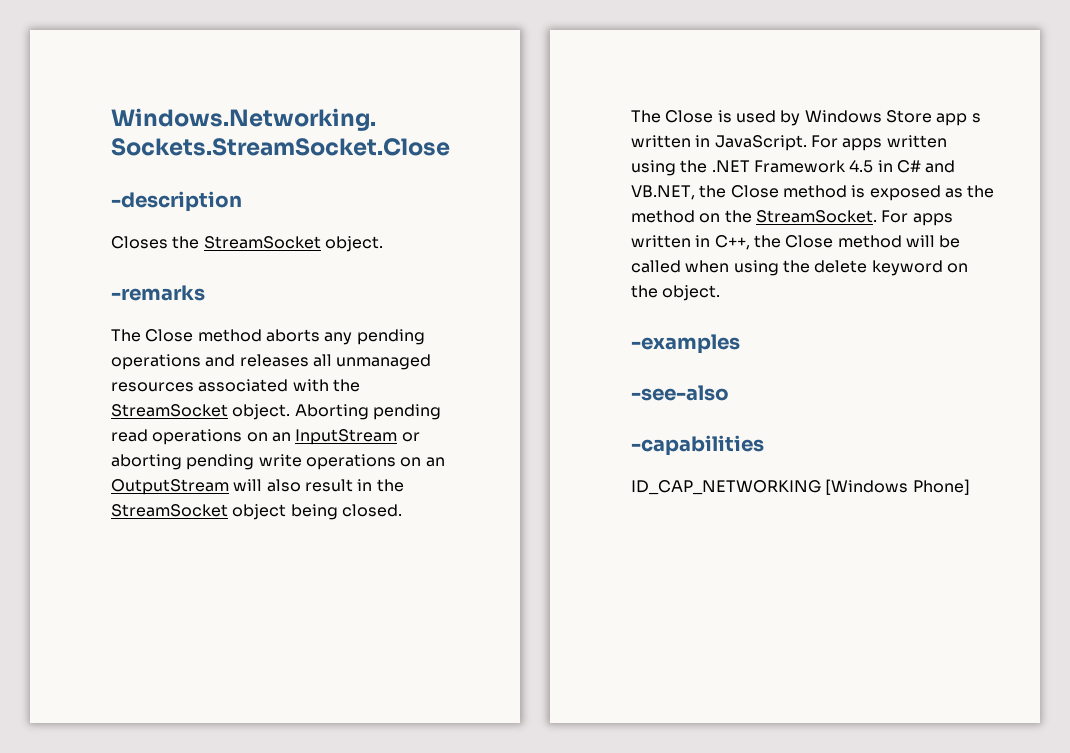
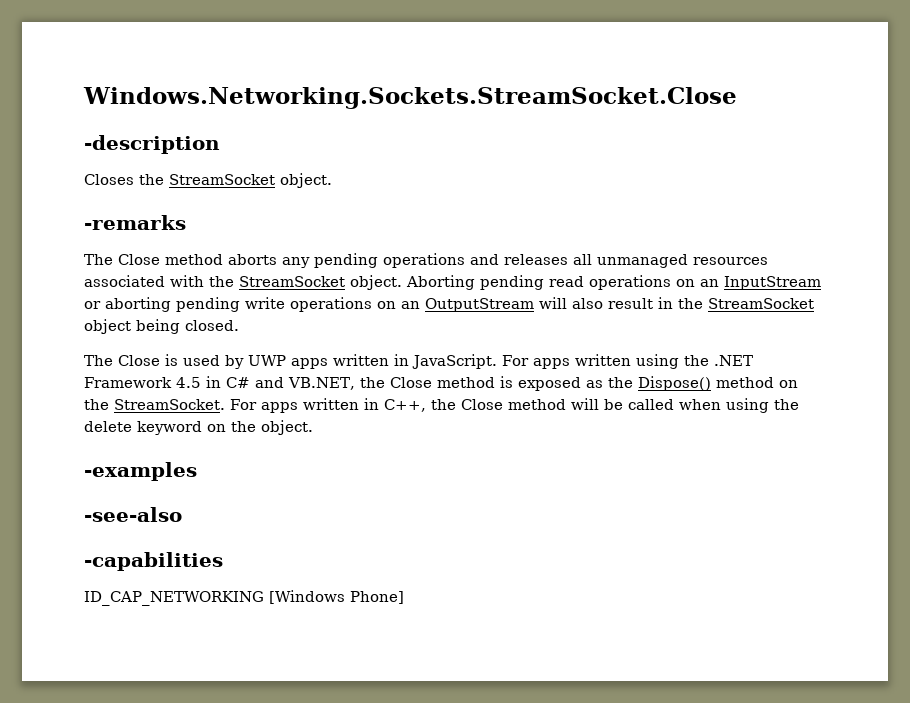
[804,110,981,126] Windows Store app s -> [248,355,328,369] UWP apps
(995, 191) none -> [637,376,711,391] Dispose()

